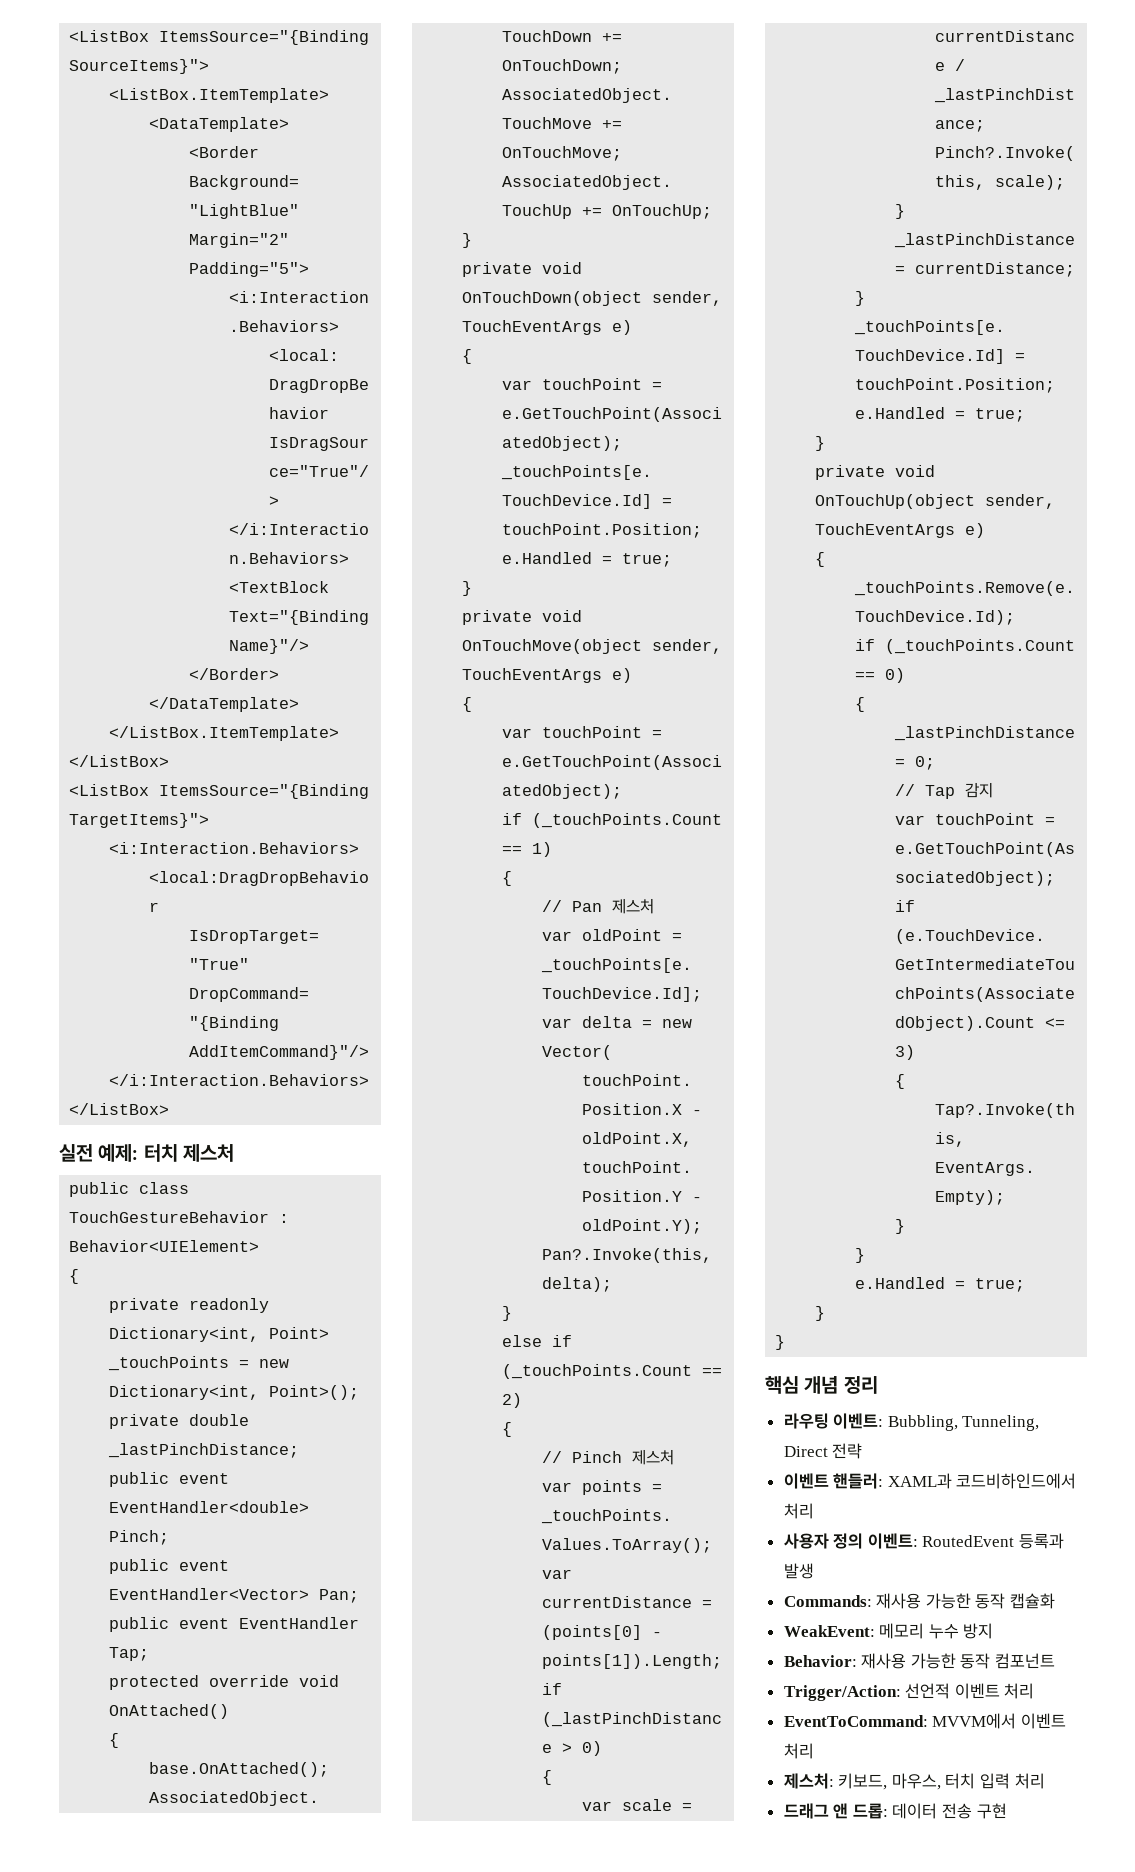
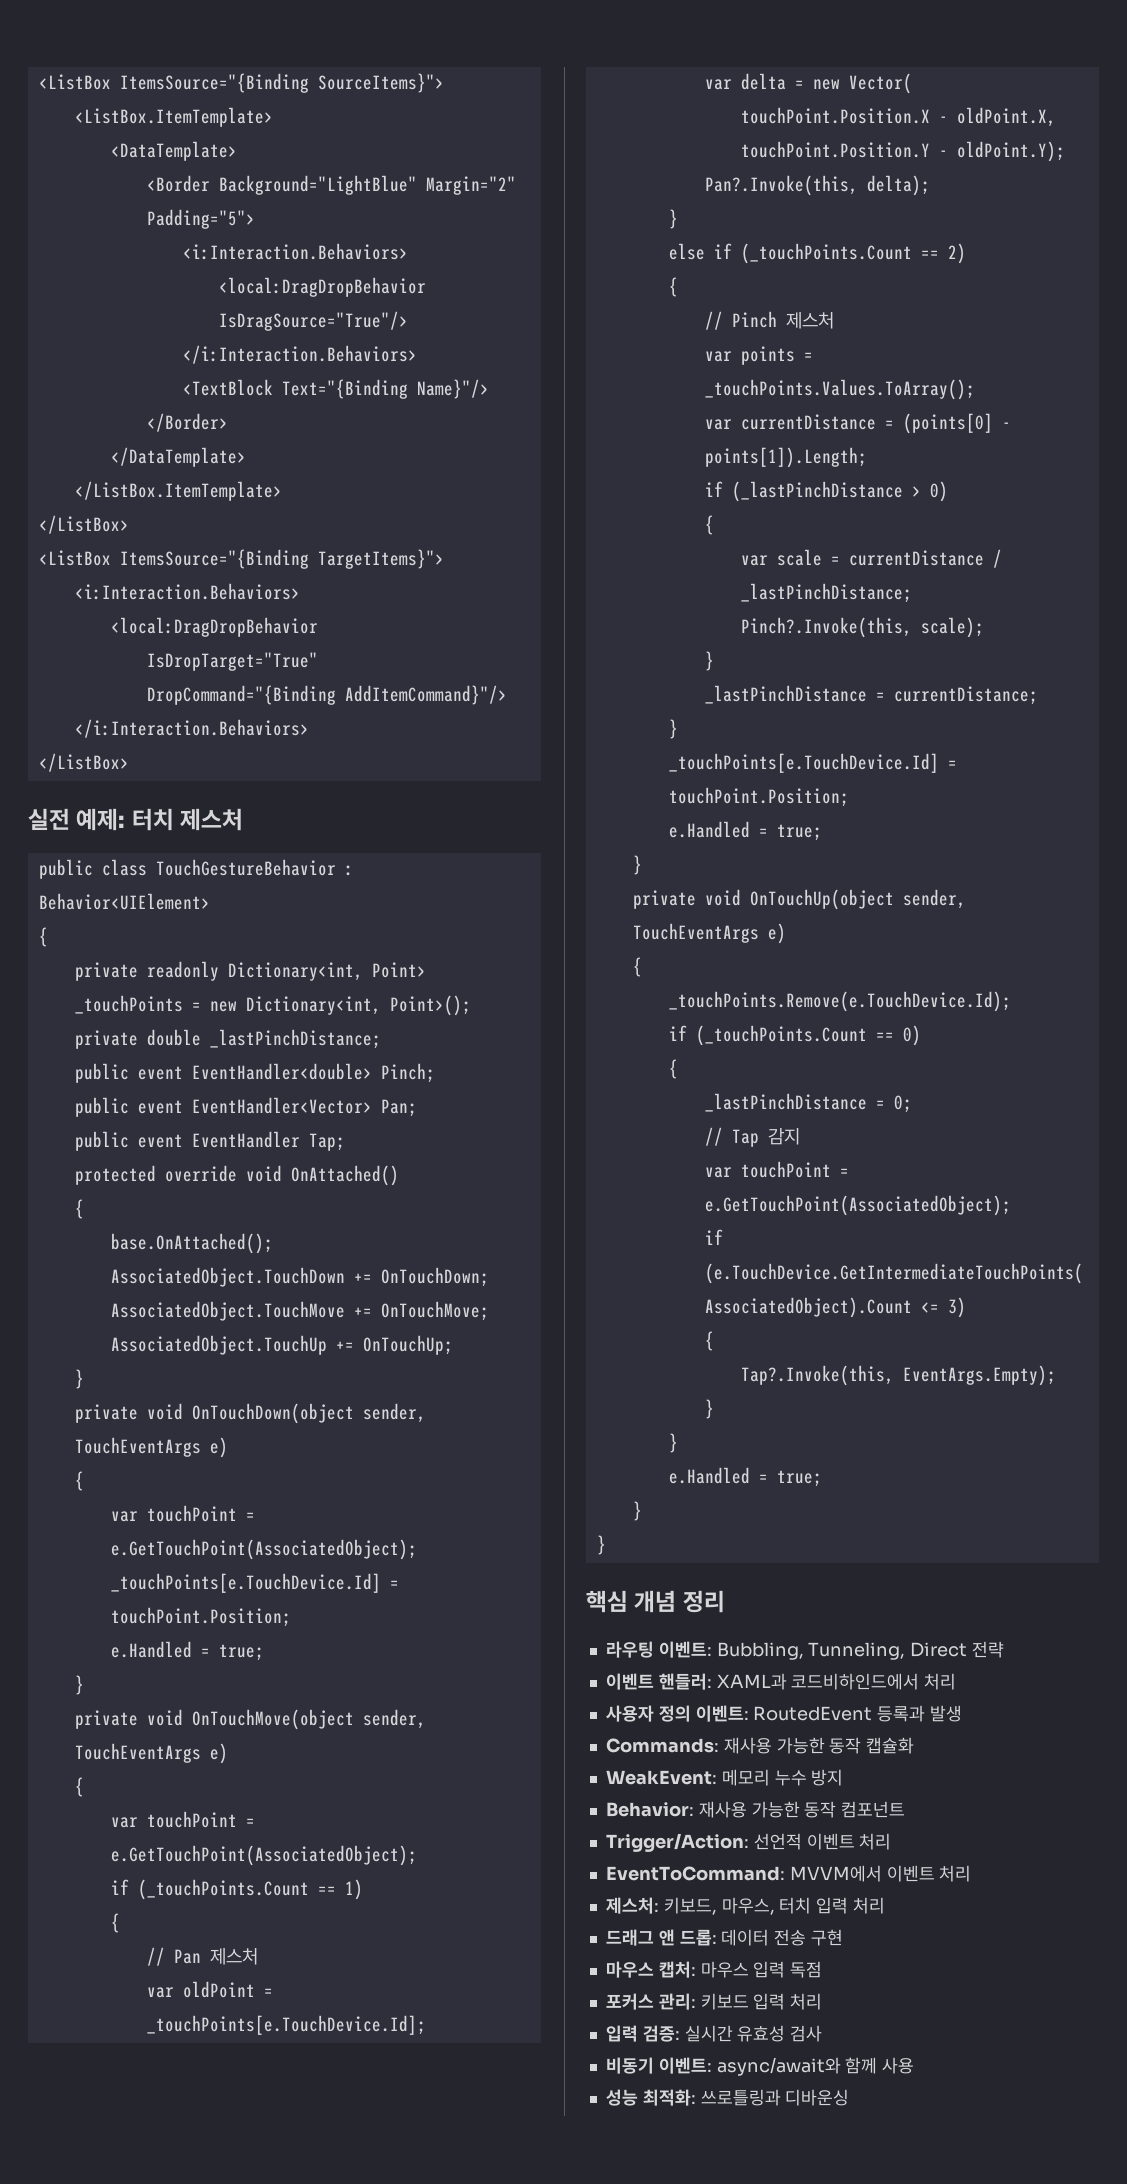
(1007, 1811) none -> [605,1961,823,1978] [605,1993,823,2010] [605,2025,823,2042] [605,2057,915,2076] [605,2089,850,2106] // 마우스 캡처: 마우스 입력 독점 // 포커스 관리: 키보드 입력 처리 // 입력 검증: 실시간 유효성 검사 // 비동기 이벤트: async/await와 함께 사용 // 성능 최적화: 쓰로틀링과 디바운싱

